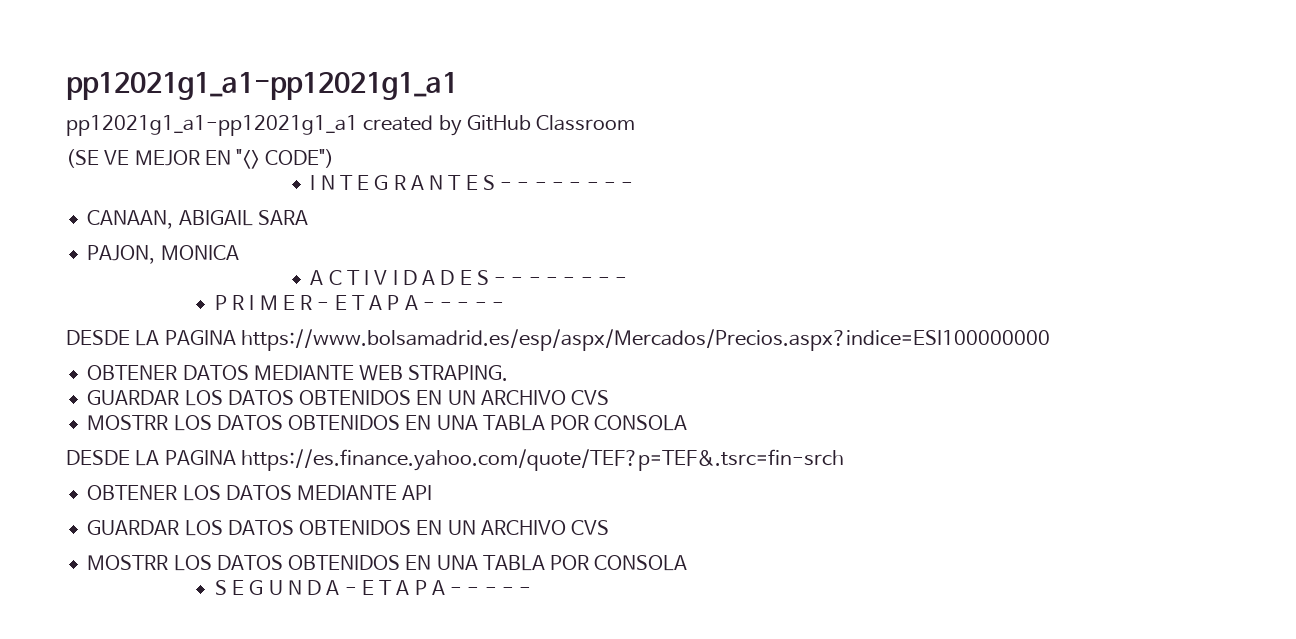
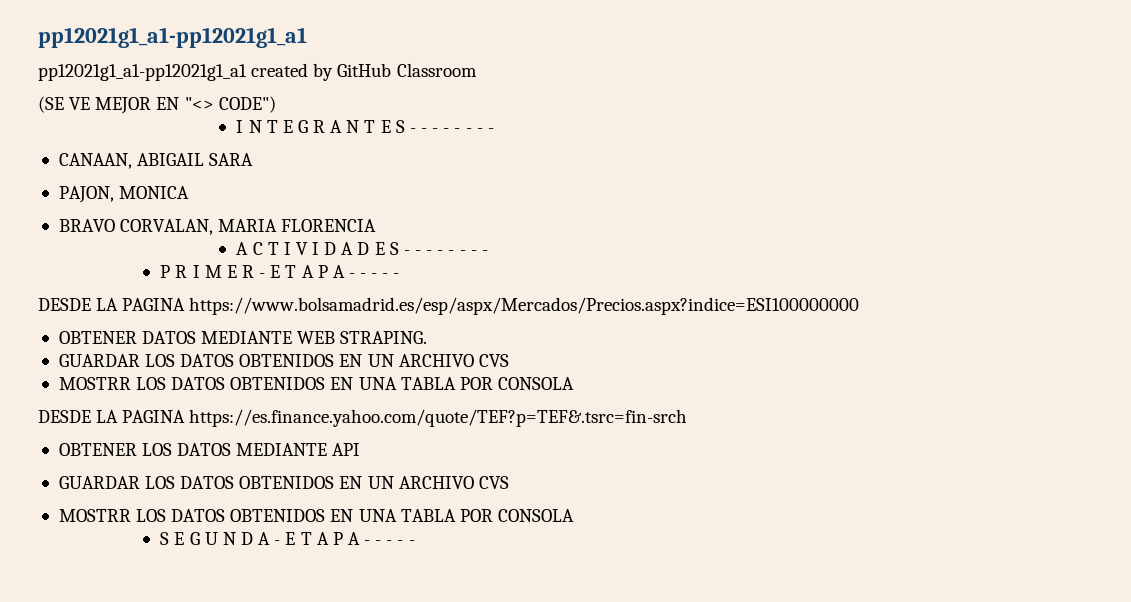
(239, 252) none -> [58,219,377,235] // BRAVO CORVALAN, MARIA FLORENCIA

